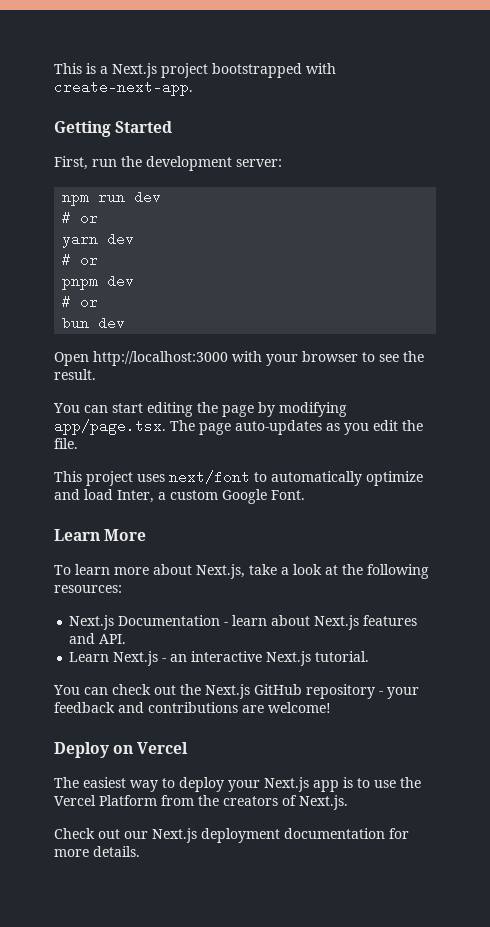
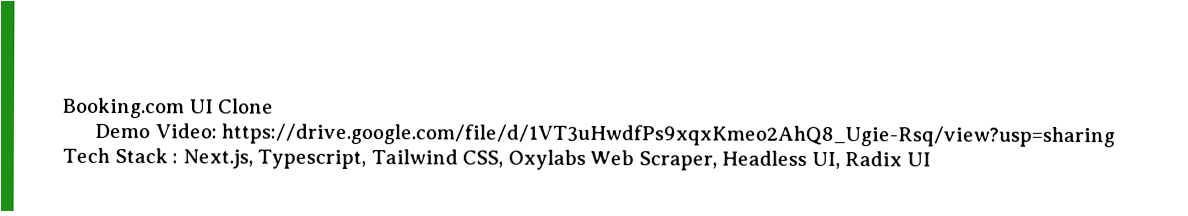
[54,63,336,78] [54,80,193,96] [54,121,173,137] [54,156,282,171] [62,190,162,206] [62,211,99,225] [62,232,135,248] [62,253,99,267] [62,274,135,290] [62,295,99,309] [62,316,126,330] [54,351,424,366] [54,369,96,380] [53,402,347,417] [54,419,423,435] [54,438,78,449] [54,470,423,486] [54,489,305,504] [54,529,147,541] [54,564,429,579] [54,585,122,593] [69,615,418,630] [69,633,127,644] [69,651,370,666] [53,684,419,699] [54,702,331,713] [54,742,189,758] [54,777,421,792] [54,795,348,810] [54,828,409,843] [54,846,140,857] This is a Next.js project bootstrapped with create-next-app. // Getting Started // First, run the development server: // npm run dev // # or // yarn dev // # or // pnpm dev // # or // bun dev // Open http://localhost:3000 with your browser to see the result. // You can start editing the page by modifying app/page.tsx. The page auto-updates as you edit the file. // This project uses next/font to automatically optimize and load Inter, a custom Google Font. // Learn More // To learn more about Next.js, take a look at the following resources: // Next.js Documentation - learn about Next.js features and API. // Learn Next.js - an interactive Next.js tutorial. // You can check out the Next.js GitHub repository - your feedback and contributions are welcome! // Deploy on Vercel // The easiest way to deploy your Next.js app is to use the Vercel Platform from the creators of Next.js. // Check out our Next.js deployment documentation for more details. -> [62,97,275,119] [94,123,1116,148] [62,147,931,171] Booking.com UI Clone // Demo Video: https://drive.google.com/file/d/1VT3uHwdfPs9xqxKmeo2AhQ8_Ugie-Rsq/view?usp=sharing Tech Stack : Next.js, Typescript, Tailwind CSS, Oxylabs Web Scraper, Headless UI, Radix UI

